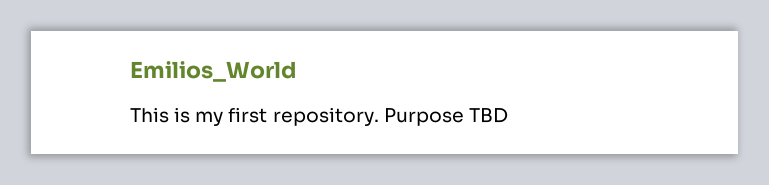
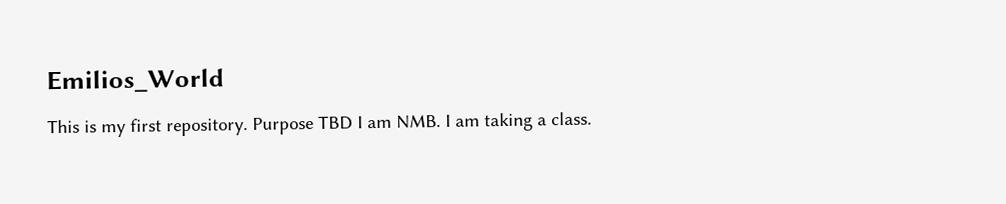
(508, 115) none -> [357,111,592,132] I am NMB. I am taking a class.

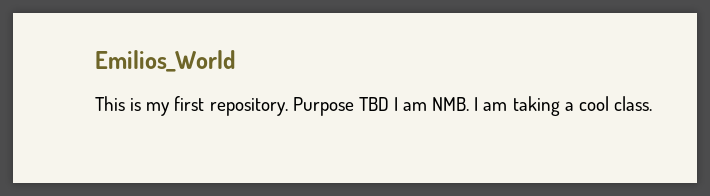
(547, 121) none -> [578,96,609,111] cool

